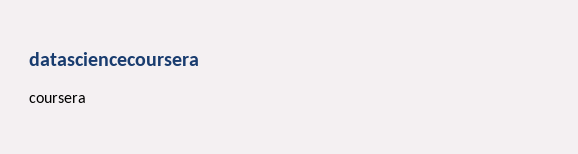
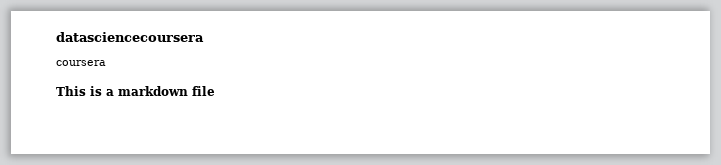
(86, 99) none -> [56,86,215,96] // This is a markdown file

